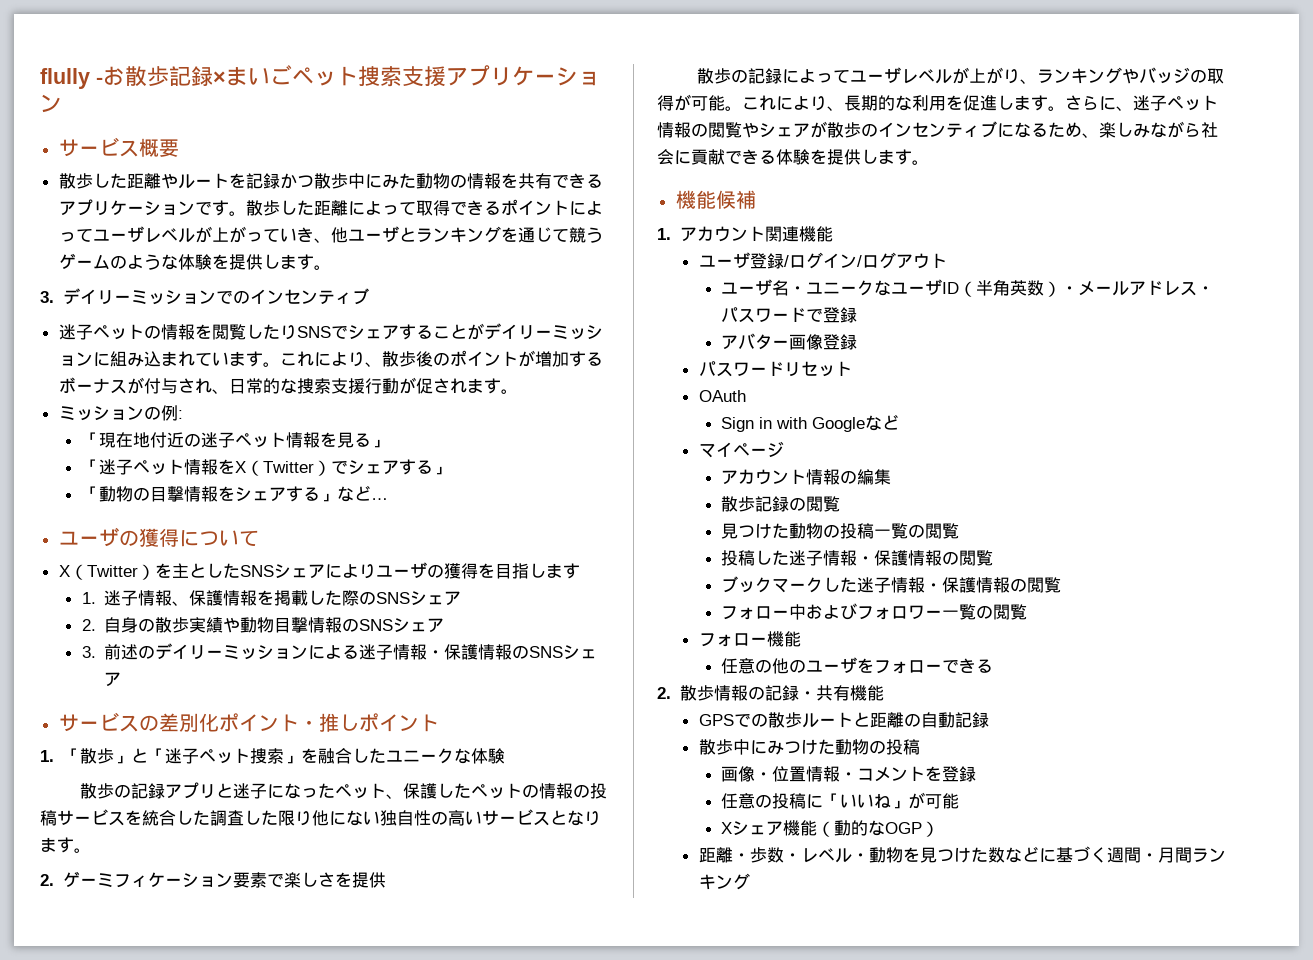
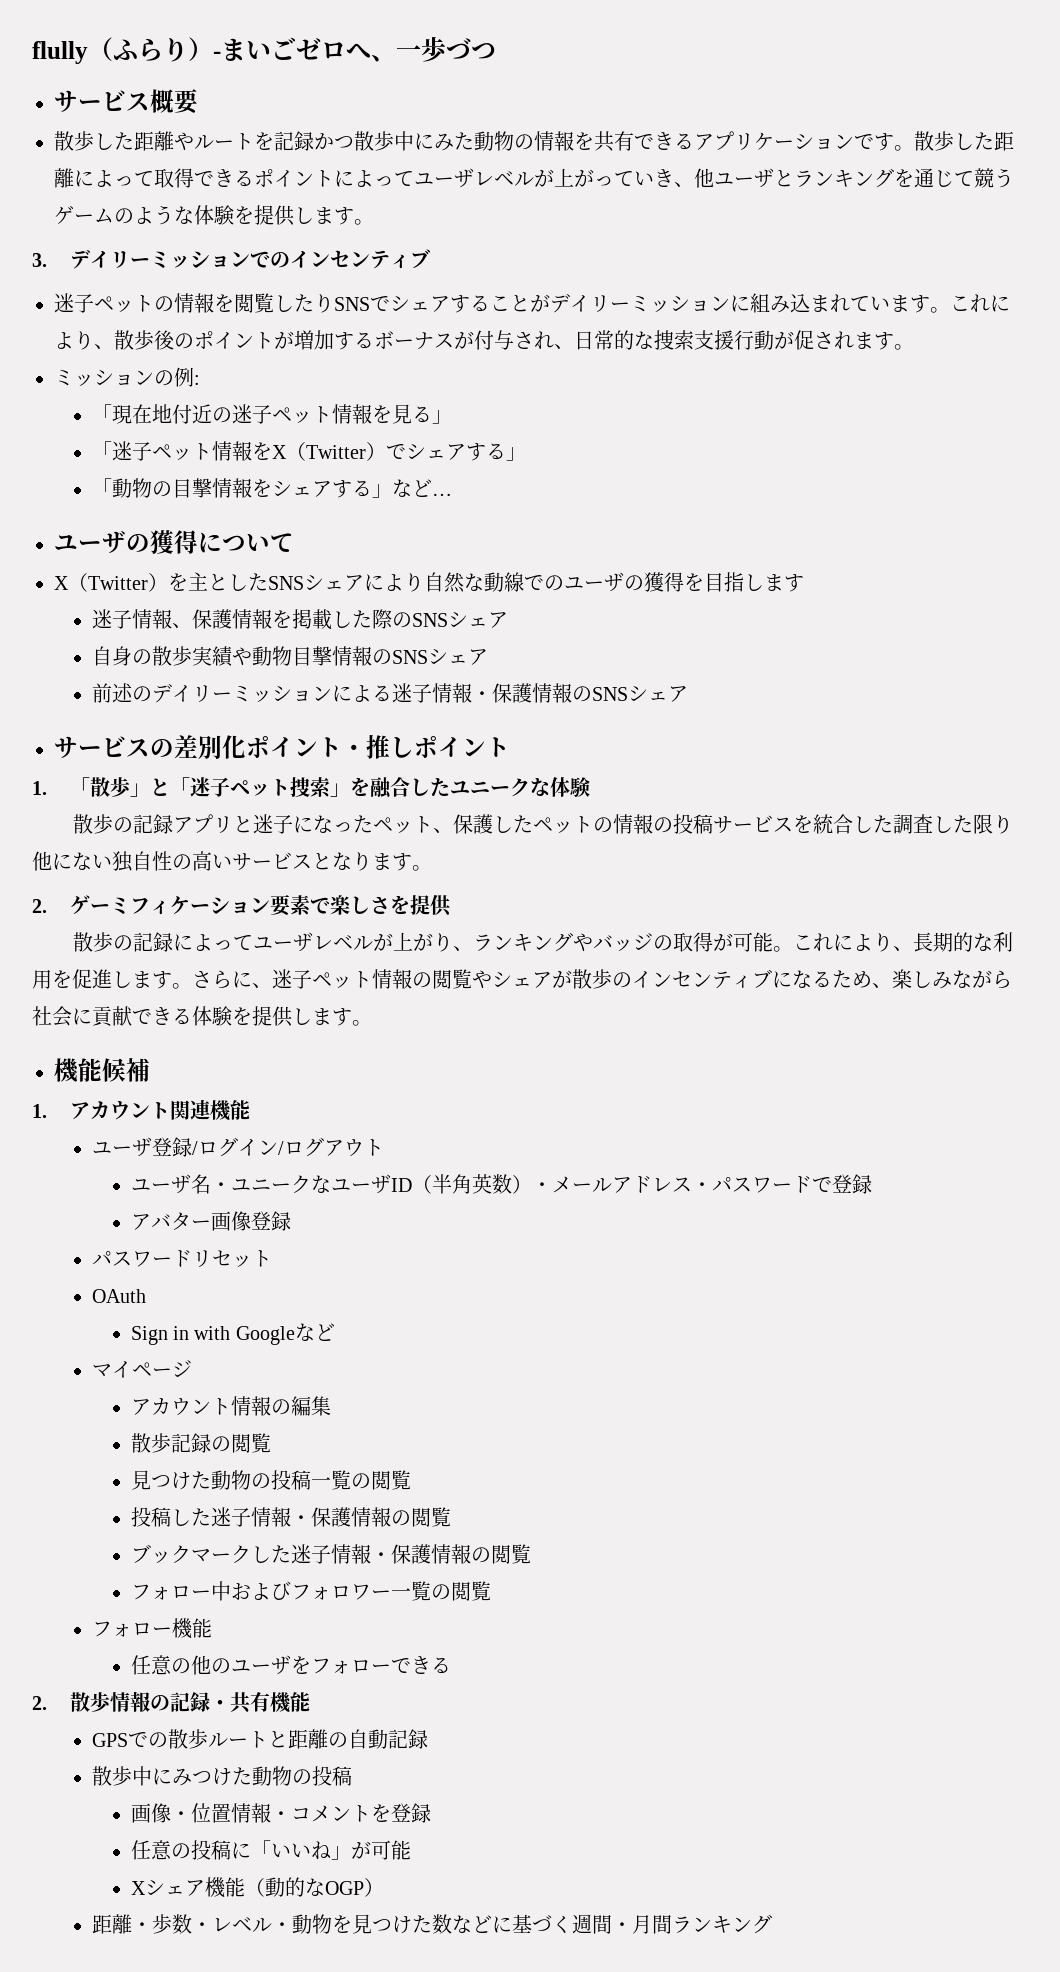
[96,65,600,87] [40,94,62,113] -お散歩記録×まいごペット捜索支援アプリケーション -> [88,37,496,62] （ふらり）-まいごゼロへ、一歩づつ
(376, 571) none -> [424,572,564,593] 自然な動線での
[81,592,96,604] 1. -> (804, 583) none
[81,619,96,631] 2. -> (509, 620) none
[81,646,96,658] 3. -> (489, 657) none

